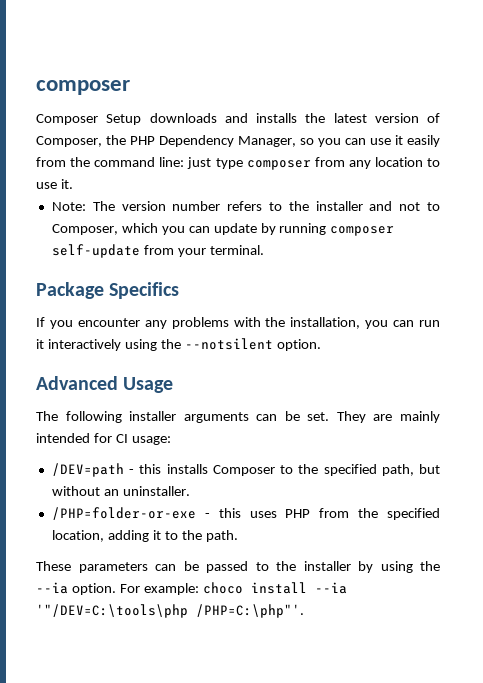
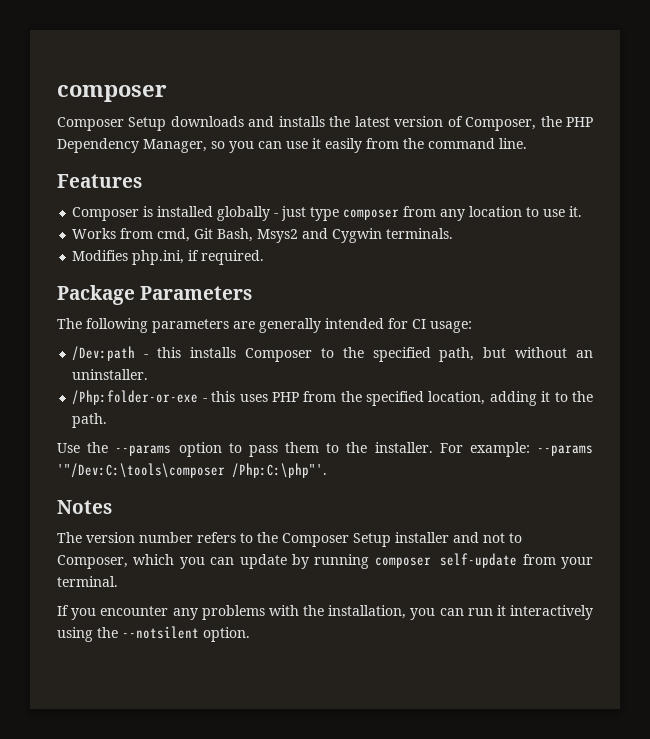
[159,157,185,167] line: -> [499,138,527,149] [57,174,142,188] [72,206,279,221] line. // Features // Composer is installed globally -
[51,202,86,211] Note: -> [72,228,454,243] [72,250,265,265] [57,285,253,305] [57,318,472,333] [72,346,593,362] [72,369,149,380] [72,390,593,406] [72,413,108,428] [57,442,594,457] [57,463,327,478] [57,500,112,514] Works from cmd, Git Bash, Msys2 and Cygwin terminals. // Modifies php.ini, if required. // Package Parameters // The following parameters are generally intended for CI usage: // /Dev:path - this installs Composer to the specified path, but without an uninstaller. // /Php:folder-or-exe - this uses PHP from the specified location, adding it to the path. // Use the --params option to pass them to the installer. For example: --params '"/Dev:C:\tools\composer /Php:C:\php"'. // Notes //
(309, 206) none -> [282,533,391,547] Composer Setup
[36,282,180,299] // Package Specifics -> (118, 581) none
[36,376,174,393] [36,411,440,423] [36,433,171,445] [51,463,440,477] [51,486,190,496] [51,507,440,520] [51,530,238,542] [36,561,440,573] [36,582,347,595] [36,604,304,618] // Advanced Usage // The following installer arguments can be set. They are mainly intended for CI usage: // /DEV=path - this installs Composer to the specified path, but without an uninstaller. // /PHP=folder-or-exe - this uses PHP from the specified location, adding it to the path. // These parameters can be passed to the installer by using the --ia option. For example: choco install --ia '"/DEV=C:\tools\php /PHP=C:\php"'. -> (250, 634) none

